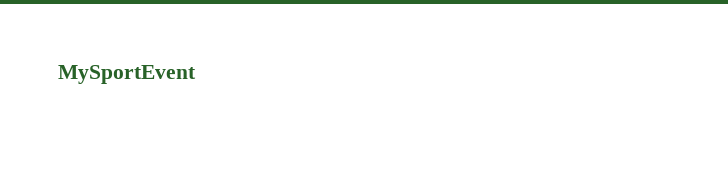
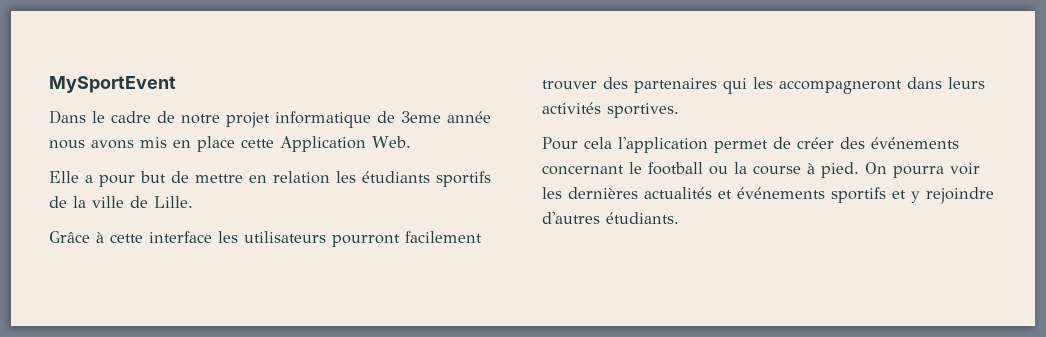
(196, 74) none -> [49,110,491,128] [49,136,411,152] [49,171,491,187] [49,196,193,208] [49,231,482,247] [542,77,985,94] [542,102,679,118] [542,137,959,153] [542,162,980,178] [542,187,994,204] [542,212,679,224] // Dans le cadre de notre projet informatique de 3eme année nous avons mis en place cette Application Web. // Elle a pour but de mettre en relation les étudiants sportifs de la ville de Lille. // Grâce à cette interface les utilisateurs pourront facilement trouver des partenaires qui les accompagneront dans leurs activités sportives. // Pour cela l'application permet de créer des événements concernant le football ou la course à pied. On pourra voir les dernières actualités et événements sportifs et y rejoindre d'autres étudiants.

